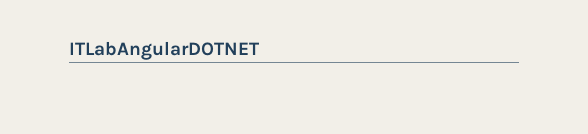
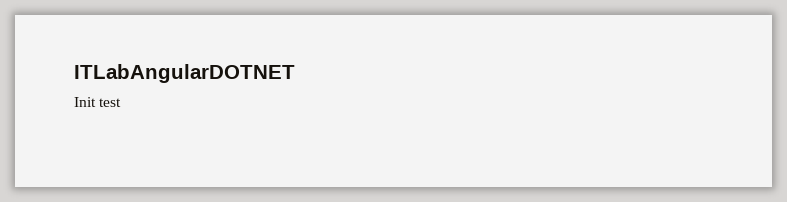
(259, 50) none -> [74,97,122,107] // Init test

